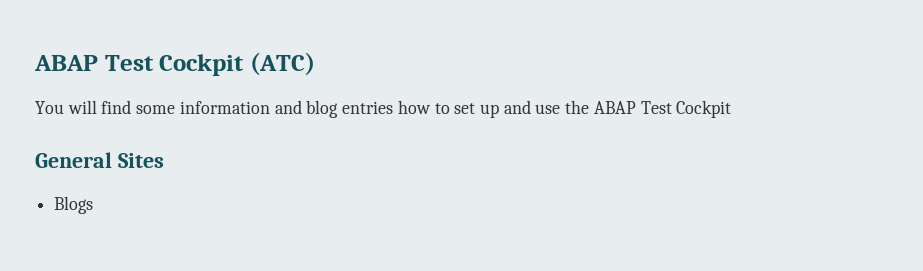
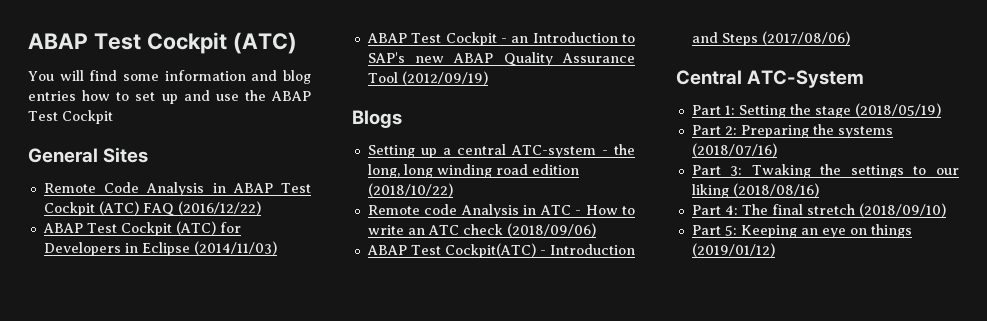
[54,196,94,214] Blogs -> [43,182,312,196] [43,201,261,216] [42,221,241,236] [43,241,277,256] [366,32,635,46] [367,52,635,66] [367,71,488,85] [352,110,402,128] [367,144,635,158] [367,164,579,178] [367,183,453,197] [367,204,635,218] [367,223,596,237] [366,243,635,258] [691,31,850,46] [676,70,865,88] [691,103,941,118] [691,124,893,138] [691,143,777,157] [691,164,959,178] [691,183,819,198] [691,203,946,217] [691,224,912,238] [691,243,775,257] Remote Code Analysis in ABAP Test Cockpit (ATC) FAQ (2016/12/22) // ABAP Test Cockpit (ATC) for Developers in Eclipse (2014/11/03) // ABAP Test Cockpit - an Introduction to SAP's new ABAP Quality Assurance Tool (2012/09/19) // Blogs // Setting up a central ATC-system - the long, long winding road edition (2018/10/22) // Remote code Analysis in ATC - How to write an ATC check (2018/09/06) // ABAP Test Cockpit(ATC) - Introduction and Steps (2017/08/06) // Central ATC-System // Part 1: Setting the stage (2018/05/19) // Part 2: Preparing the systems (2018/07/16) // Part 3: Twaking the settings to our liking (2018/08/16) // Part 4: The final stretch (2018/09/10) // Part 5: Keeping an eye on things (2019/01/12)

